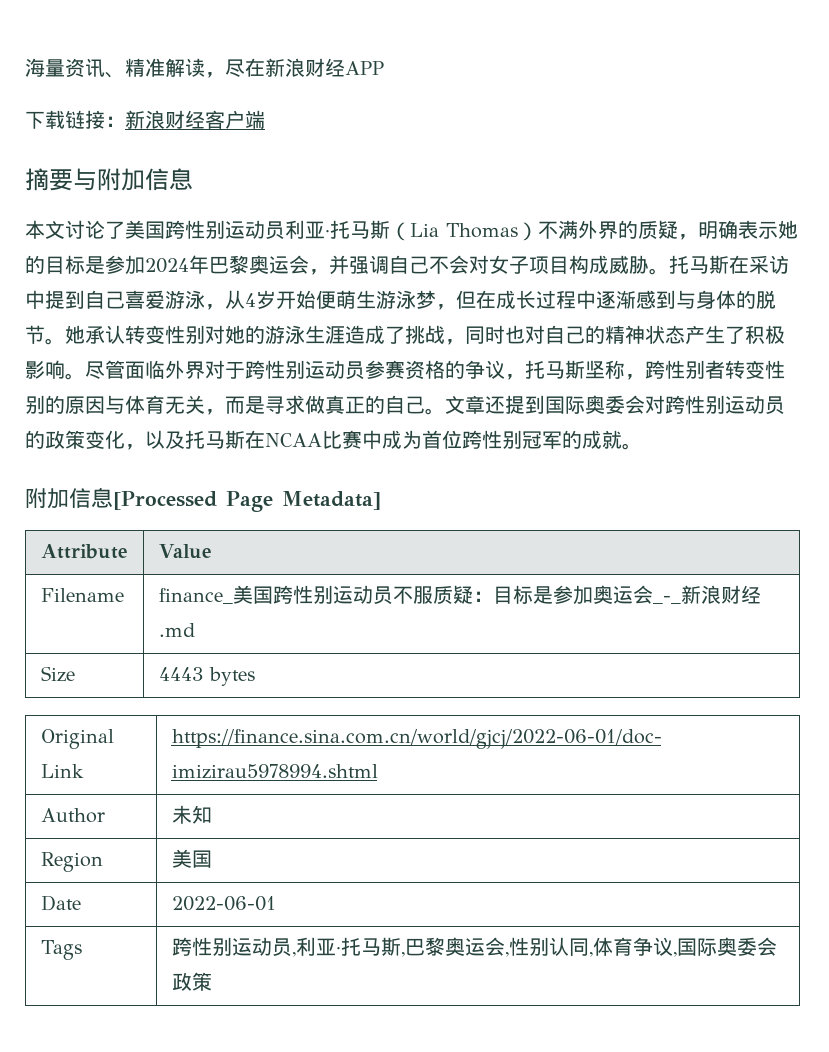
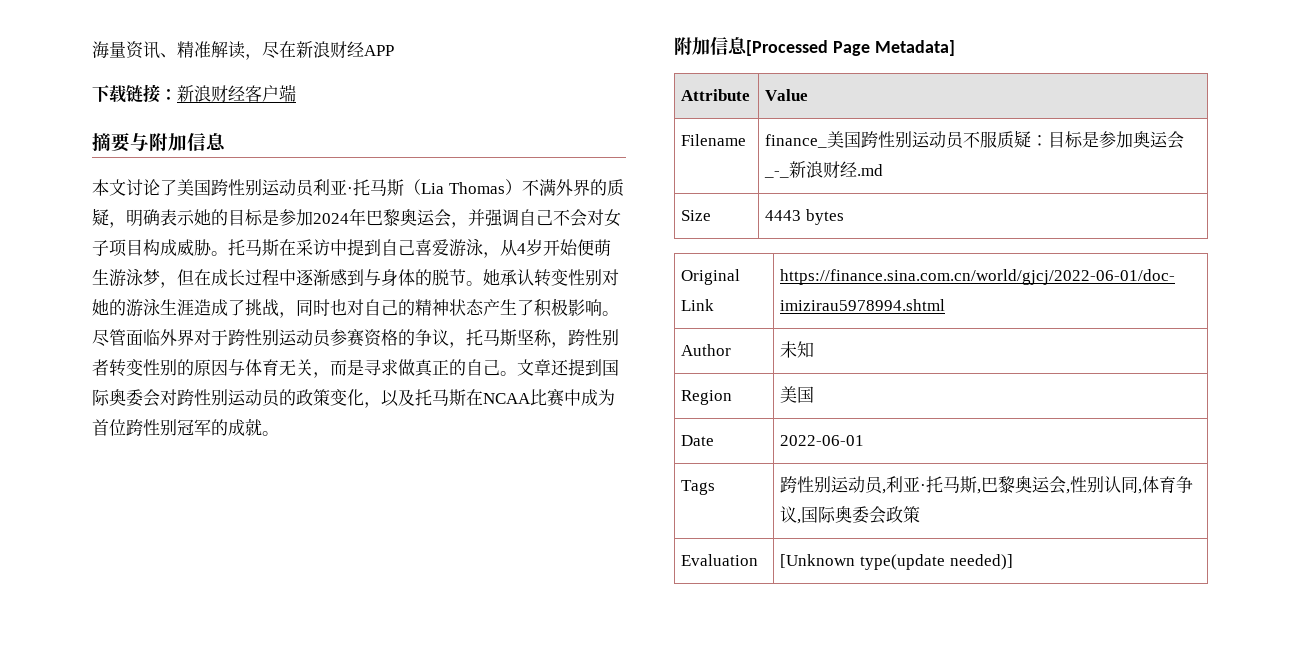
(212, 981) none -> [681,554,759,566] [780,554,1013,570] // Evaluation | [Unknown type(update needed)]

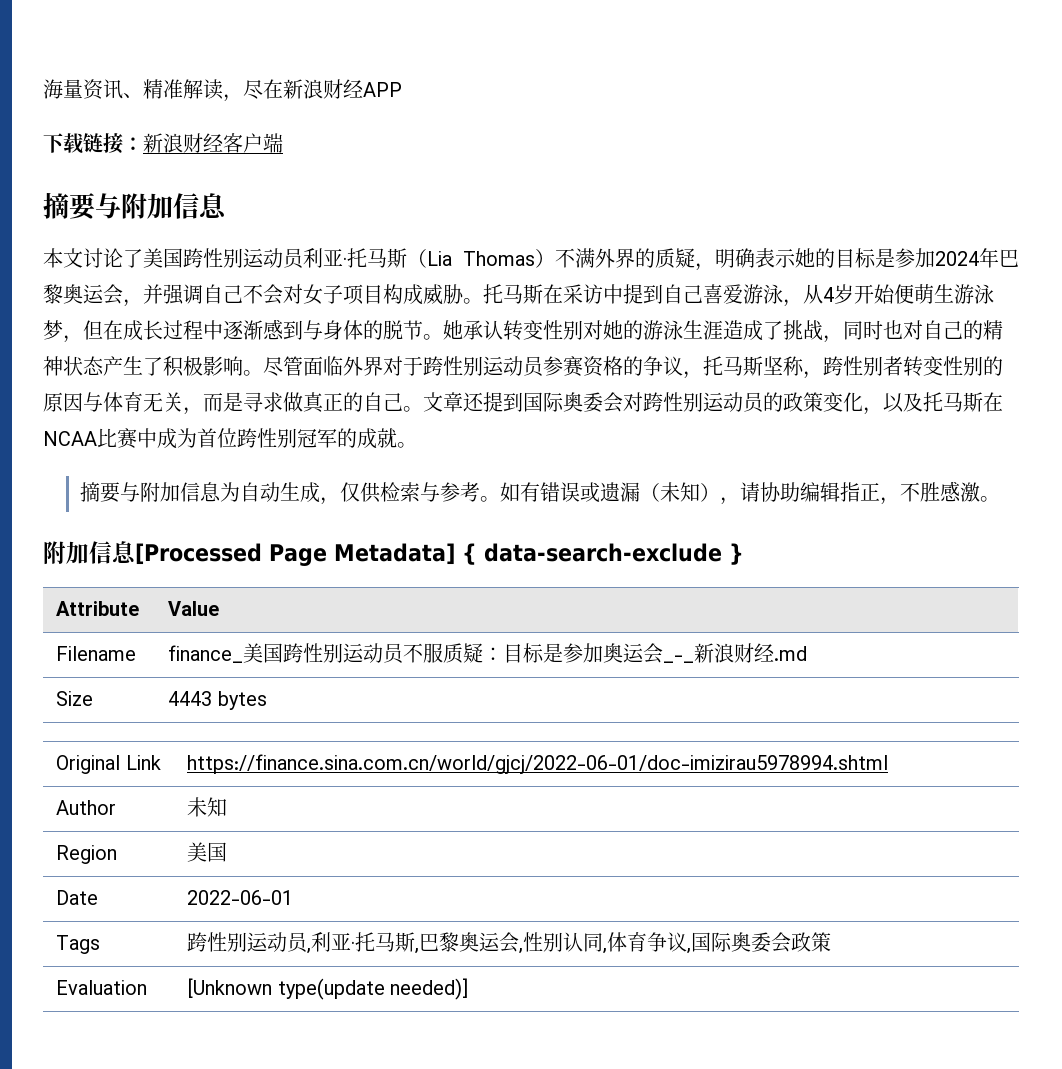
(279, 433) none -> [79,481,1000,505] // 摘要与附加信息为自动生成，仅供检索与参考。如有错误或遗漏（未知），请协助编辑指正，不胜感激。
(955, 48) none -> [461,543,744,565] { data-search-exclude }

